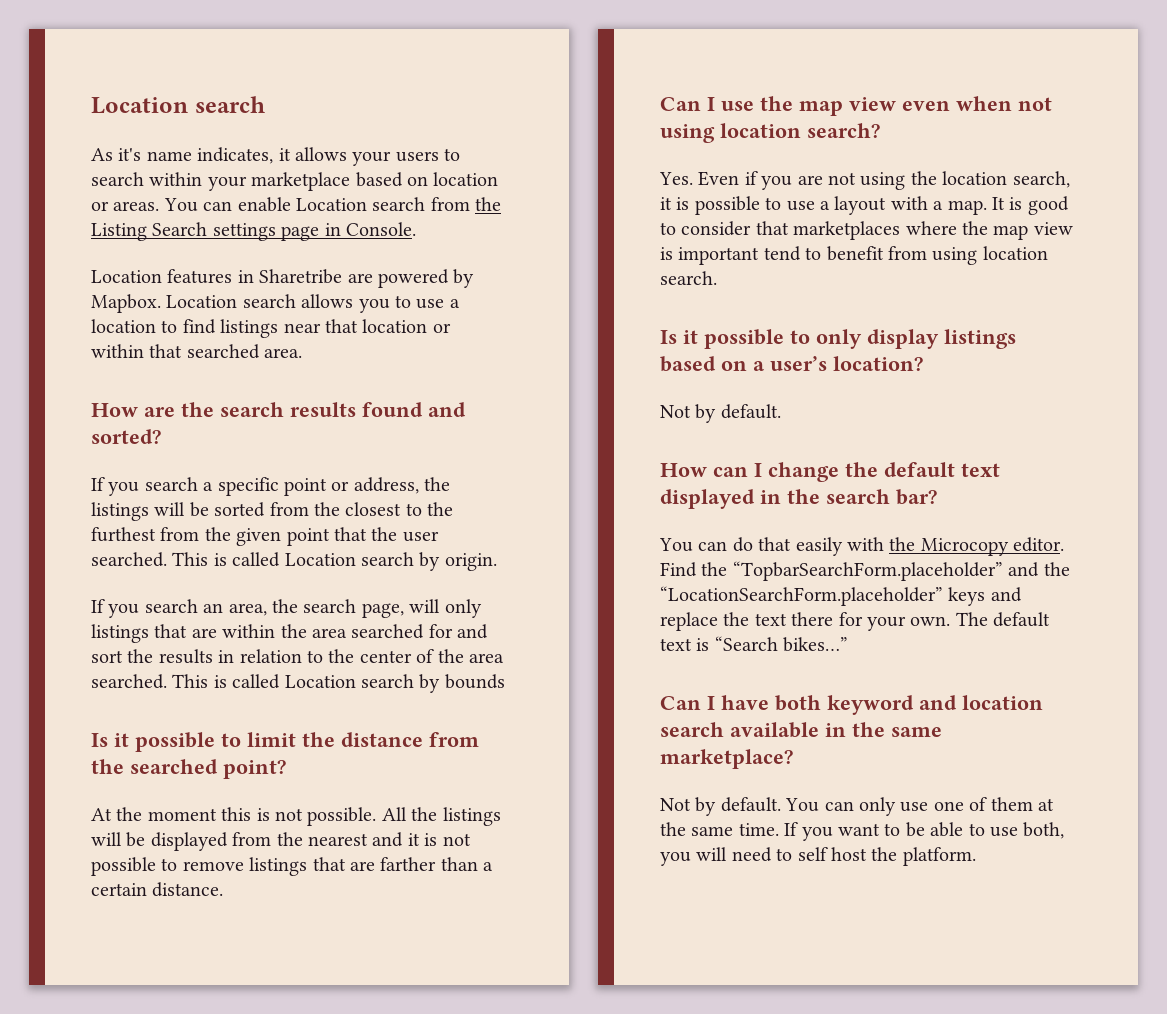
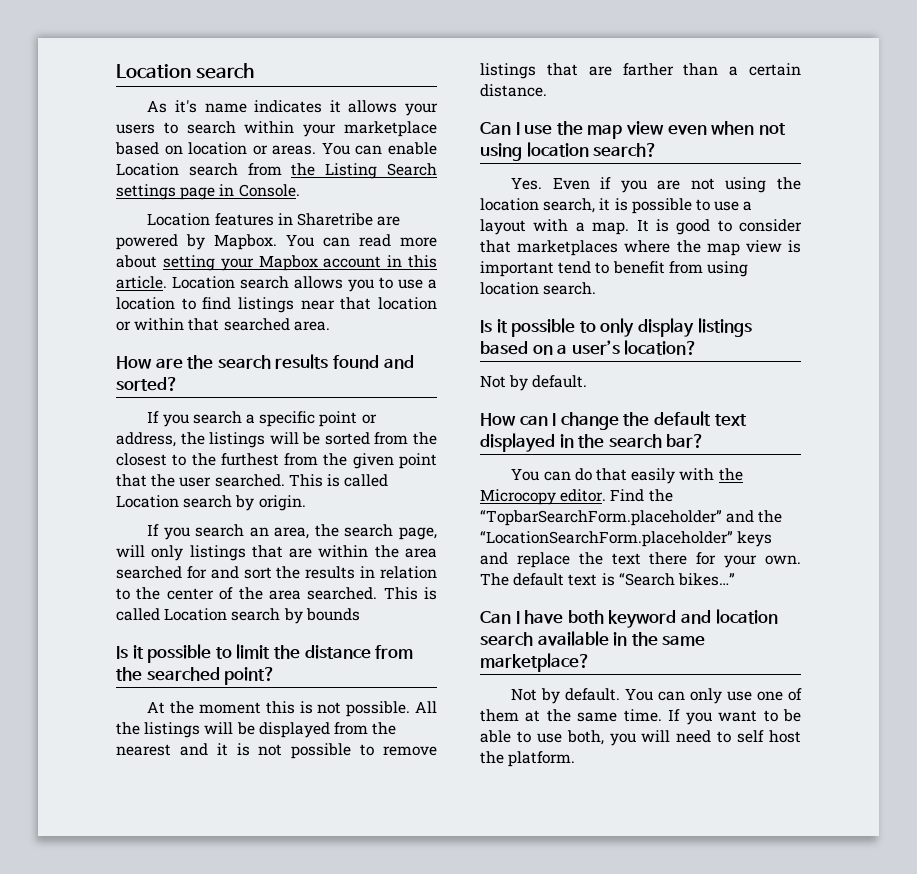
[197,147,274,164] indicates, -> [254,100,323,113] indicates
(161, 303) none -> [286,234,437,247] [116,255,437,271] [116,276,167,289] You can read more about setting your Mapbox account in this article.

